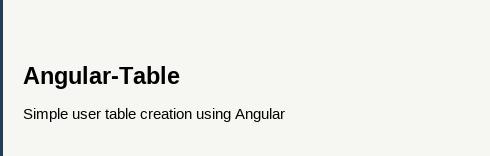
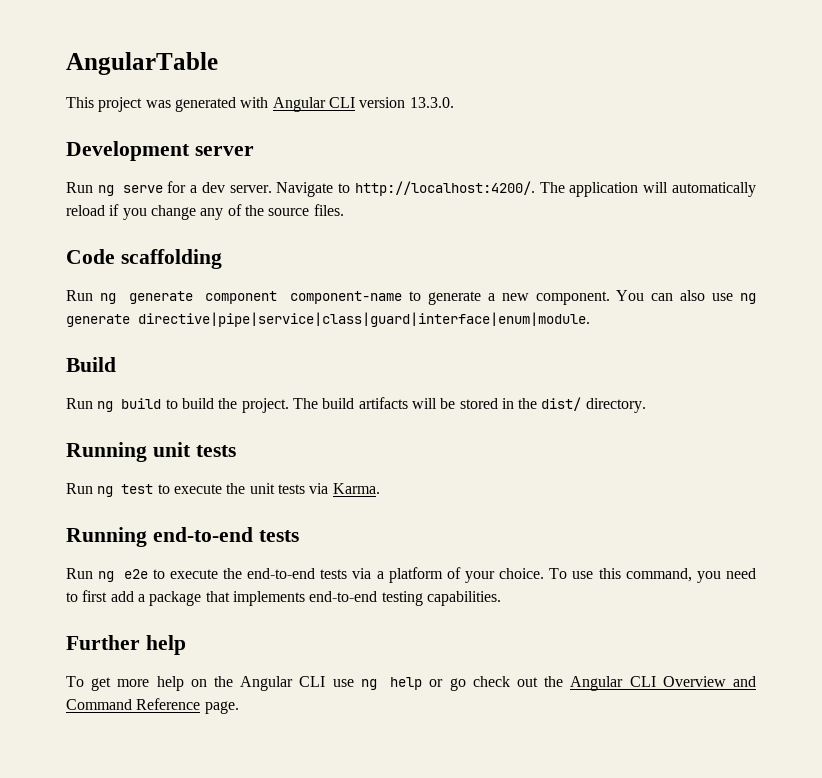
[23,66,180,89] [23,108,286,122] Angular-Table // Simple user table creation using Angular -> [66,52,218,75] [66,97,454,112] [66,141,254,161] [66,181,756,197] [66,204,344,220] [66,249,222,269] [66,290,756,305] [66,312,590,327] [66,357,116,372] [66,397,646,413] [66,442,236,462] [66,483,380,497] [66,527,299,547] [66,567,757,583] [66,590,501,606] [66,635,186,655] [66,676,757,691] [66,698,239,714] AngularTable // This project was generated with Angular CLI version 13.3.0. // Development server // Run ng serve for a dev server. Navigate to http://localhost:4200/. The application will automatically reload if you change any of the source files. // Code scaffolding // Run ng generate component component-name to generate a new component. You can also use ng generate directive|pipe|service|class|guard|interface|enum|module. // Build // Run ng build to build the project. The build artifacts will be stored in the dist/ directory. // Running unit tests // Run ng test to execute the unit tests via Karma. // Running end-to-end tests // Run ng e2e to execute the end-to-end tests via a platform of your choice. To use this command, you need to first add a package that implements end-to-end testing capabilities. // Further help // To get more help on the Angular CLI use ng help or go check out the Angular CLI Overview and Command Reference page.

